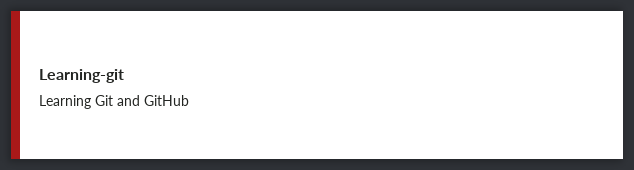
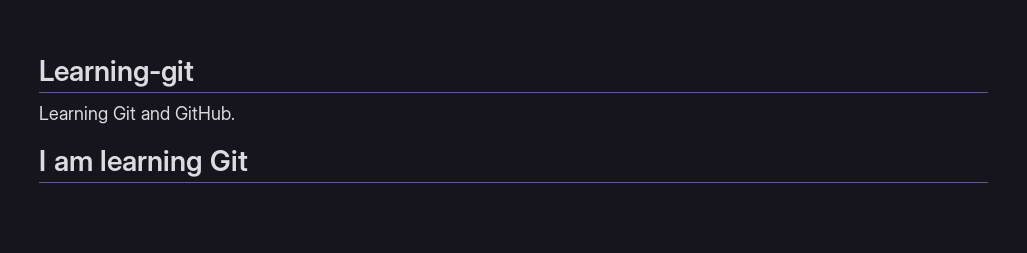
[144,95,189,106] GitHub -> [175,106,235,120] [39,150,248,177] GitHub. // I am learning Git

